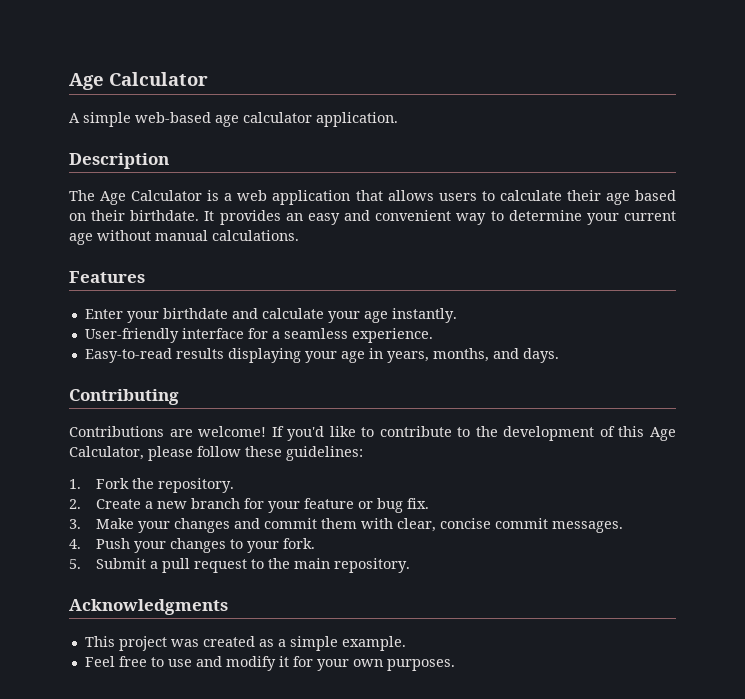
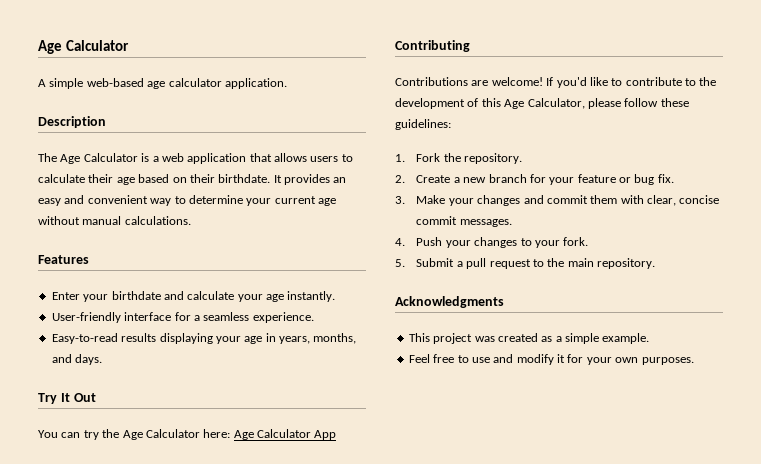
(559, 355) none -> [38,393,96,404] [38,429,337,440] // Try It Out // You can try the Age Calculator here: Age Calculator App

